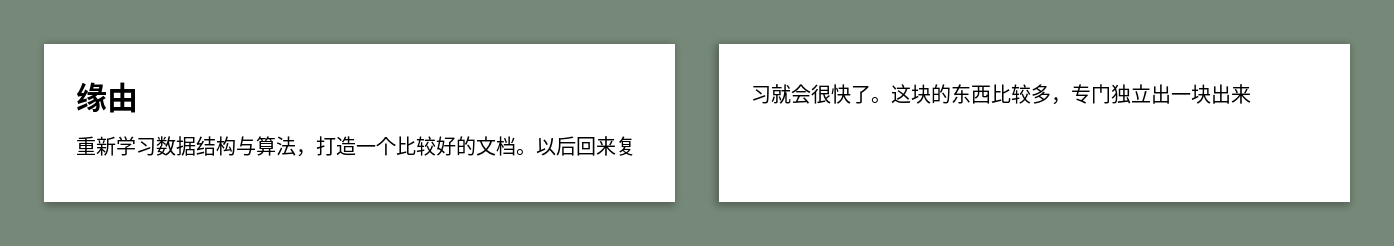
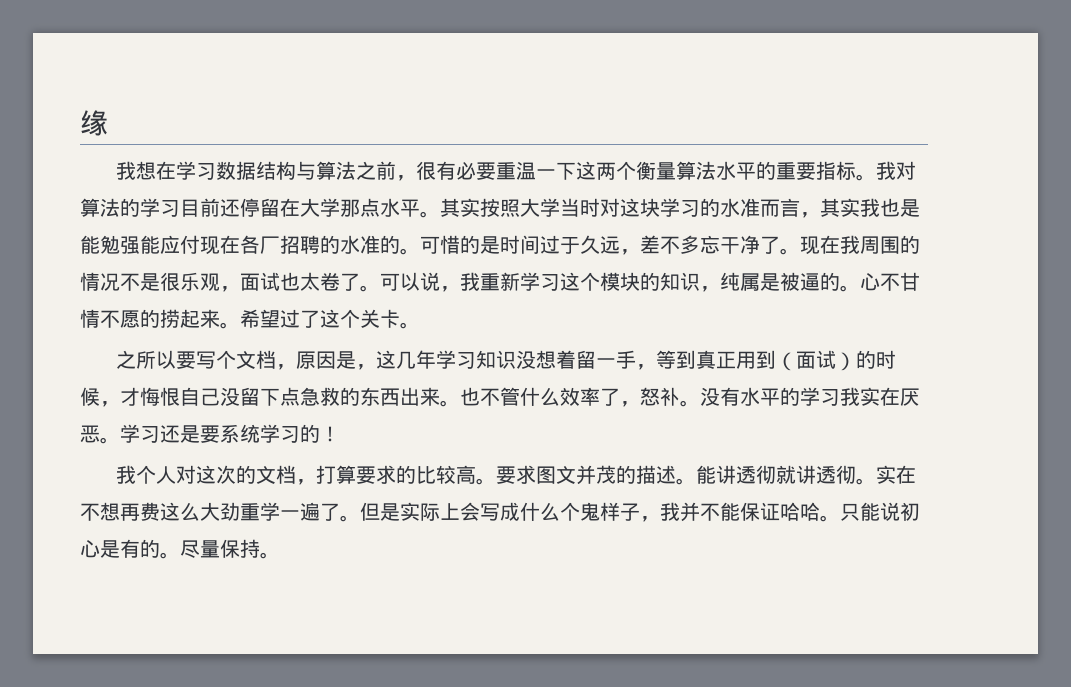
[107,82,138,113] [76,136,116,156] 由 // 重新 -> [115,161,176,180] // 我想在
[296,136,636,157] [751,84,1251,105] ，打造一个比较好的文档。以后回来复习就会很快了。这块的东西比较多，专门独立出一块出来 -> [355,161,916,181] [80,198,920,218] [80,235,920,255] [80,272,920,292] [80,309,420,329] [115,350,896,371] [80,387,920,407] [80,424,340,444] [115,465,916,485] [80,502,920,522] [80,539,280,559] 之前，很有必要重温一下这两个衡量算法水平的重要指标。我对算法的学习目前还停留在大学那点水平。其实按照大学当时对这块学习的水准而言，其实我也是能勉强能应付现在各厂招聘的水准的。可惜的是时间过于久远，差不多忘干净了。现在我周围的情况不是很乐观，面试也太卷了。可以说，我重新学习这个模块的知识，纯属是被逼的。心不甘情不愿的捞起来。希望过了这个关卡。 // 之所以要写个文档，原因是，这几年学习知识没想着留一手，等到真正用到（面试）的时候，才悔恨自己没留下点急救的东西出来。也不管什么效率了，怒补。没有水平的学习我实在厌恶。学习还是要系统学习的！ // 我个人对这次的文档，打算要求的比较高。要求图文并茂的描述。能讲透彻就讲透彻。实在不想再费这么大劲重学一遍了。但是实际上会写成什么个鬼样子，我并不能保证哈哈。只能说初心是有的。尽量保持。

